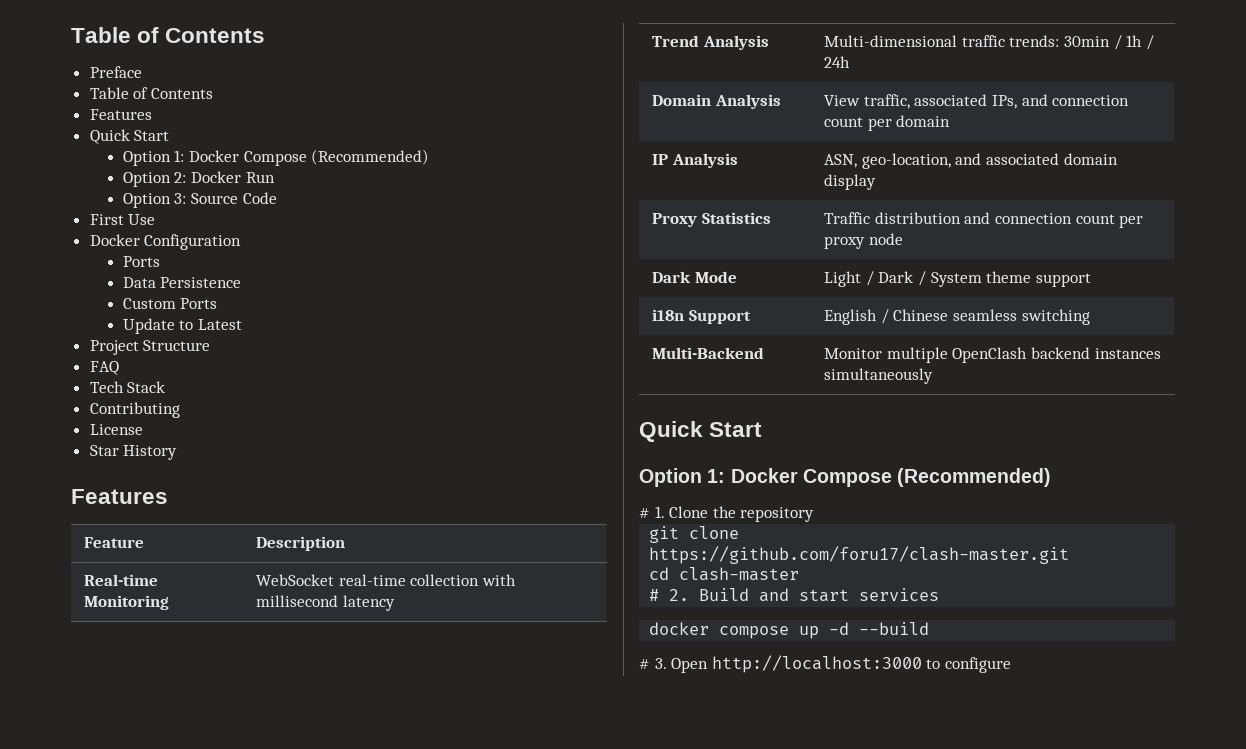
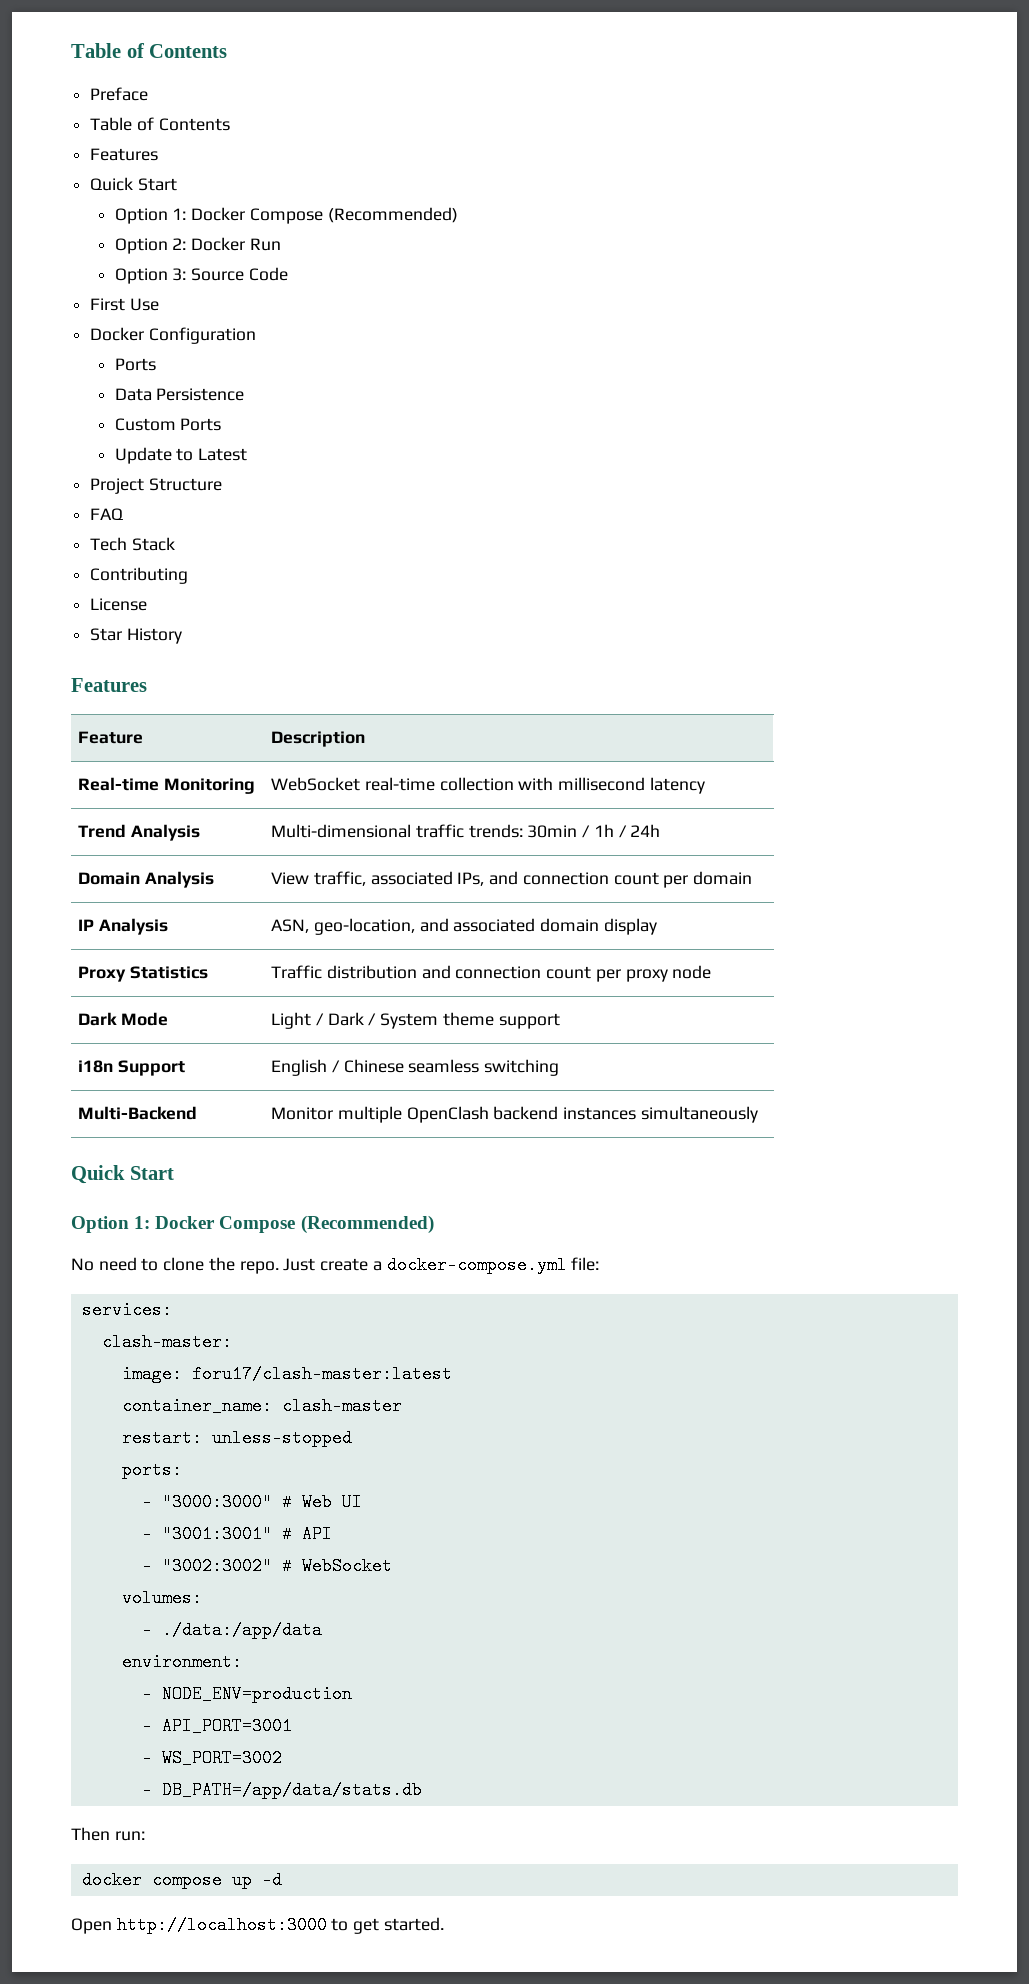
[639,506,815,522] [649,526,740,543] [649,546,1070,564] [649,567,800,581] [649,588,940,602] # 1. Clone the repository // git clone https://github.com/foru17/clash-master.git // cd clash-master // # 2. Build and start services -> [71,1256,600,1274] [81,1301,172,1319] [101,1333,232,1351] [121,1365,452,1383] [121,1397,402,1415] [121,1429,352,1447] [121,1461,182,1479] [141,1493,362,1511] [141,1525,332,1543] [141,1557,392,1575] [121,1589,202,1607] [141,1621,322,1639] [121,1653,242,1671] [141,1685,352,1703] [141,1717,292,1735] [141,1749,282,1767] [141,1781,422,1799] [71,1827,145,1841] No need to clone the repo. Just create a docker-compose.yml file: // services: // clash-master: // image: foru17/clash-master:latest // container_name: clash-master // restart: unless-stopped // ports: // - "3000:3000" # Web UI // - "3001:3001" # API // - "3002:3002" # WebSocket // volumes: // - ./data:/app/data // environment: // - NODE_ENV=production // - API_PORT=3001 // - WS_PORT=3002 // - DB_PATH=/app/data/stats.db // Then run:
[859,622,930,635] [639,658,667,669] --build // # 3. -> (282, 1880) //
[944,657,1011,673] configure -> [353,1917,444,1934] get started.

